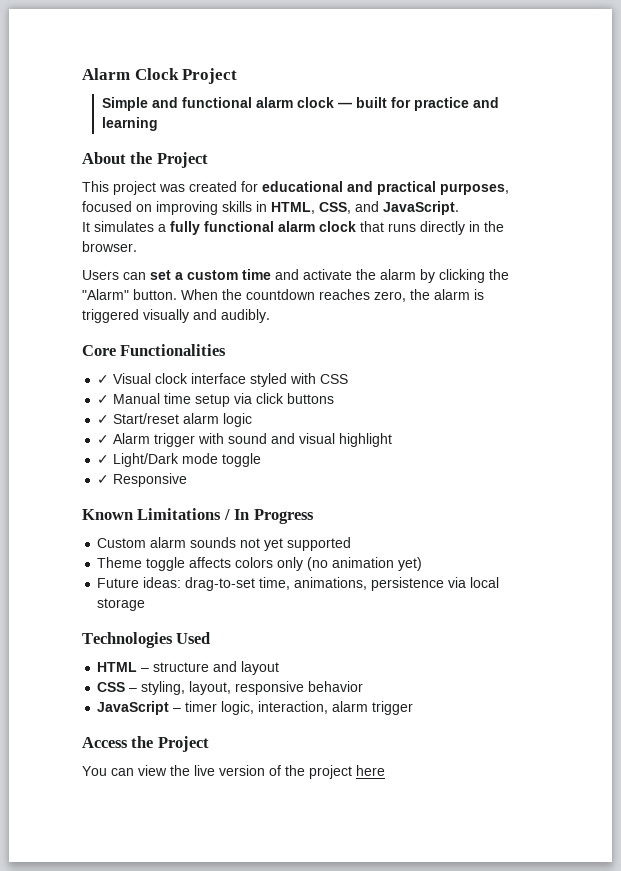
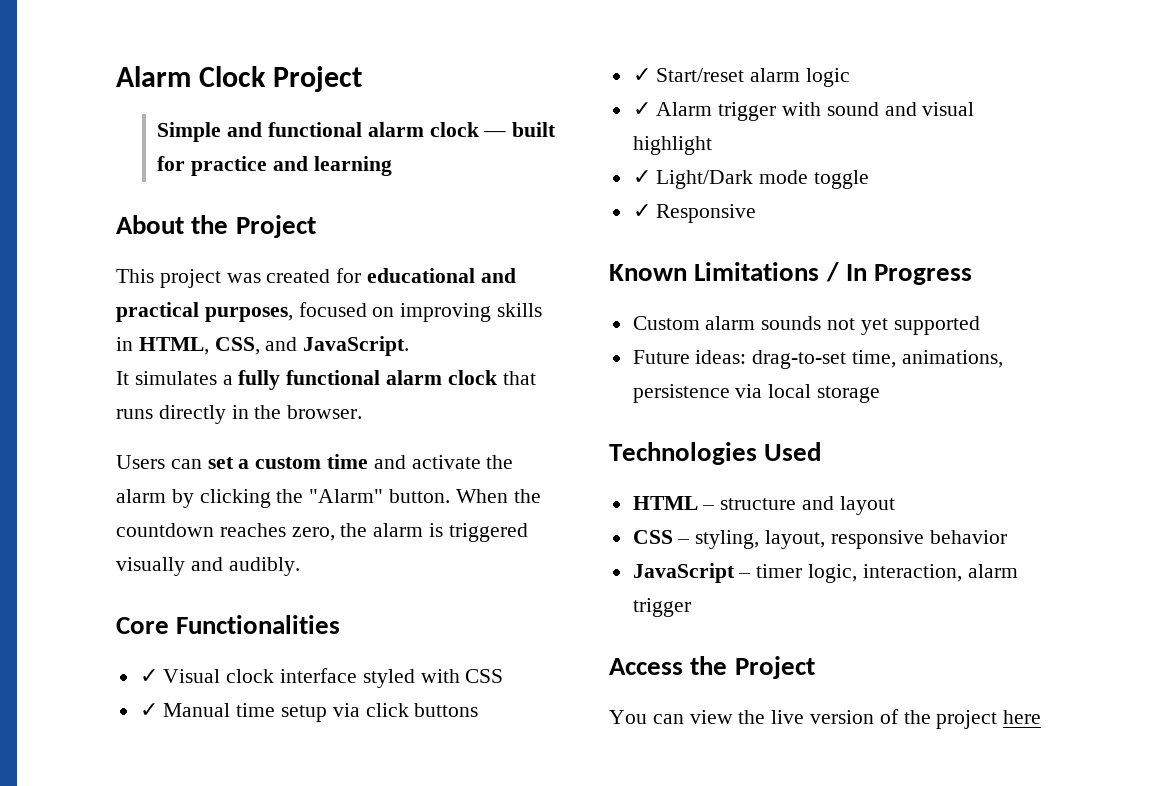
[97,557,423,571] // Theme toggle affects colors only (no animation yet) -> (980, 325) none

